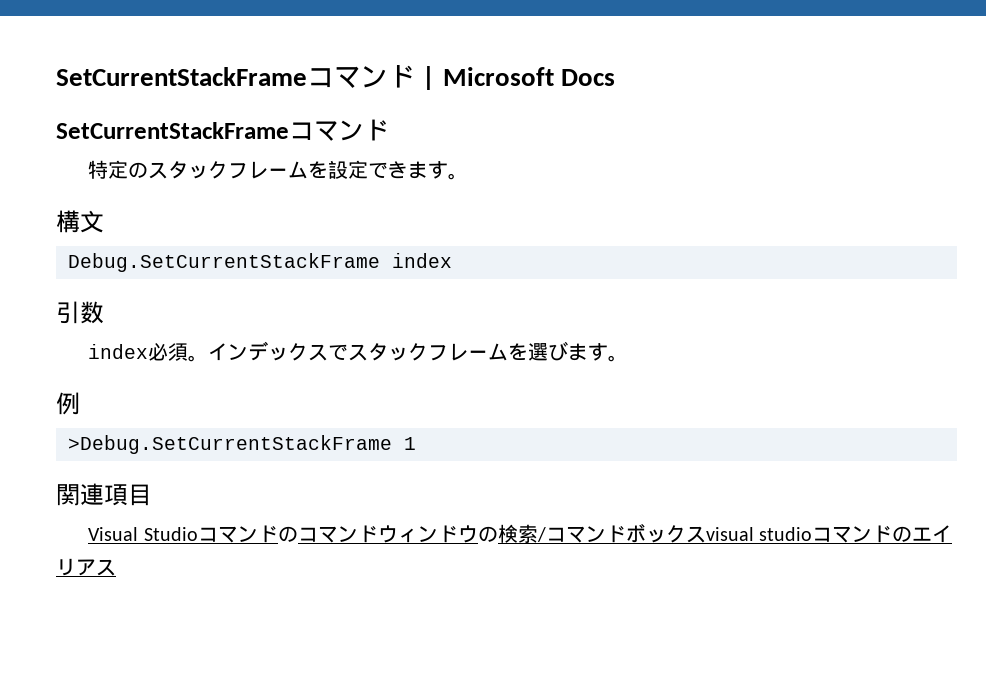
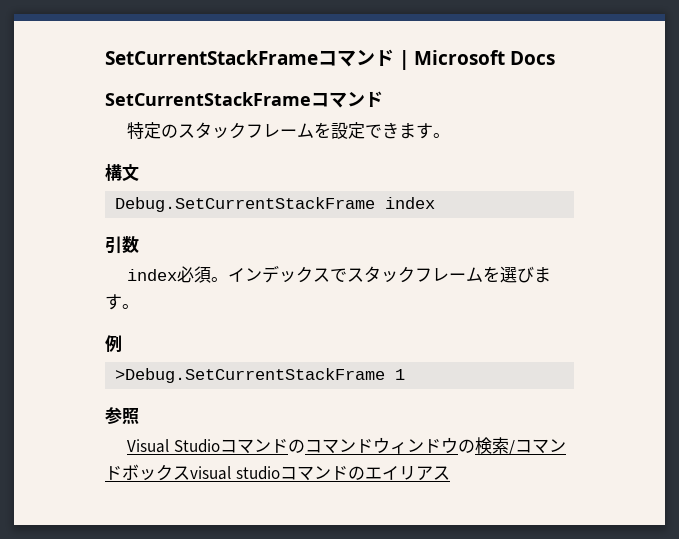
[56,483,152,506] 関連項目 -> [105,407,139,425] 参照

